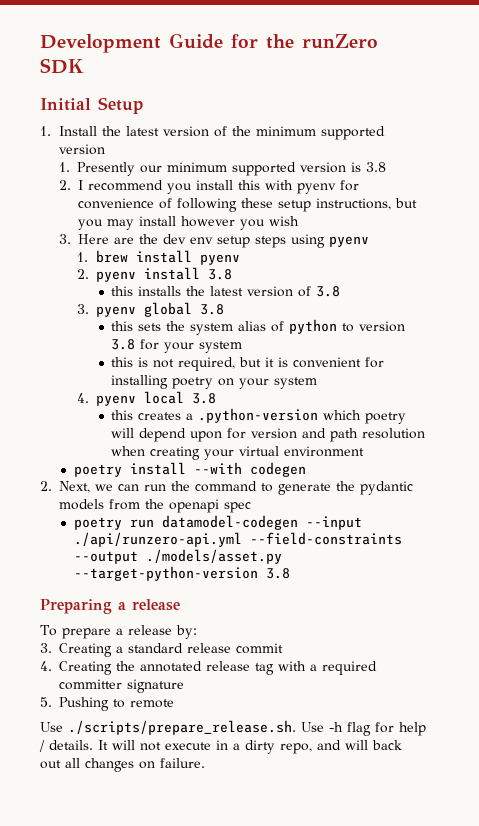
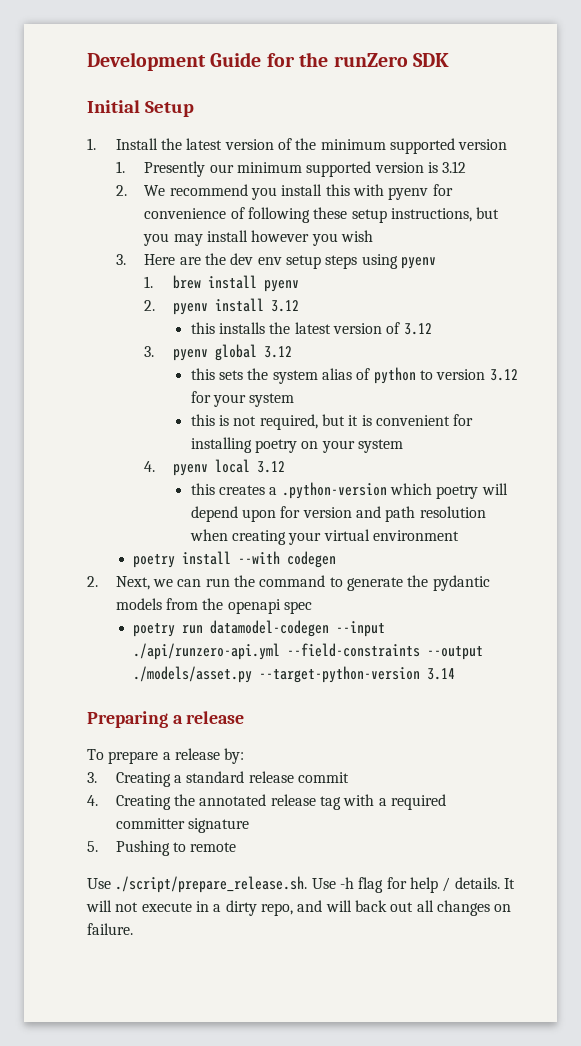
[366,162,387,172] [58,180,83,190] 3.8 // 2. I -> [442,161,467,173] [115,185,166,196] 3.12 // 2. We
[208,269,233,280] 3.8 -> [271,300,300,312] 3.12
[316,286,341,297] 3.8 -> [403,323,432,335] 3.12
[200,304,225,315] 3.8 -> [264,346,293,358] 3.12
[111,339,136,350] 3.8 -> [489,369,518,381] 3.12
[192,393,217,404] 3.8 -> [257,461,286,473] 3.12
[265,568,290,579] 3.8 -> [427,668,456,680] 3.14
[68,720,296,735] ./scripts/prepare_release.sh. -> [115,876,308,893] ./script/prepare_release.sh.

